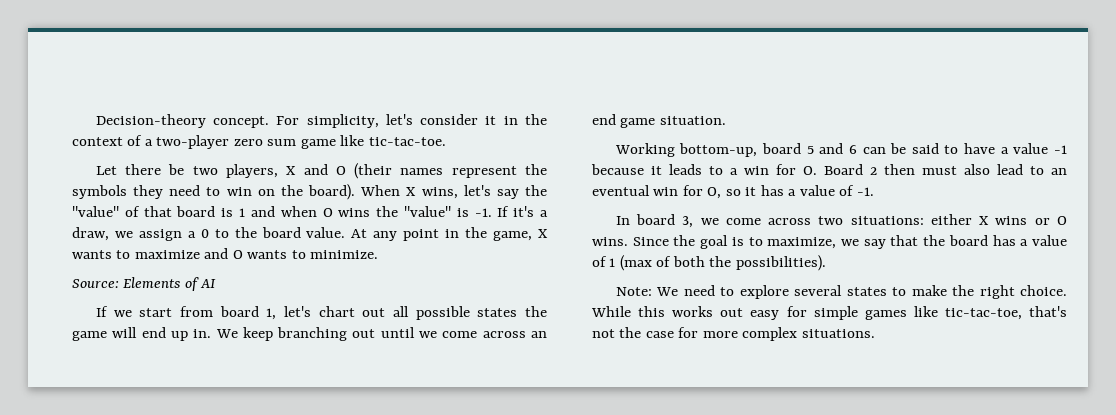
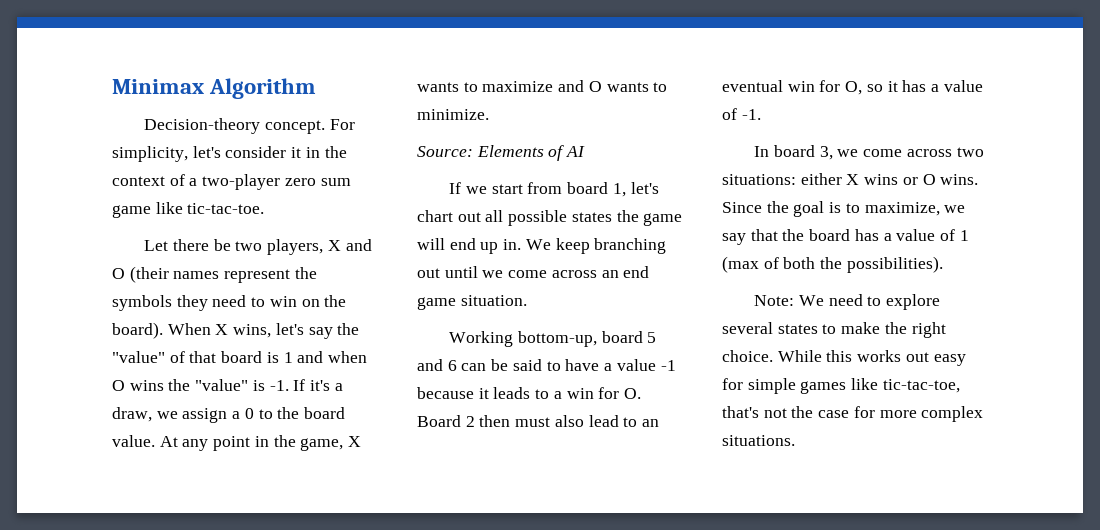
(95, 121) none -> [112,78,317,99] Minimax Algorithm //

